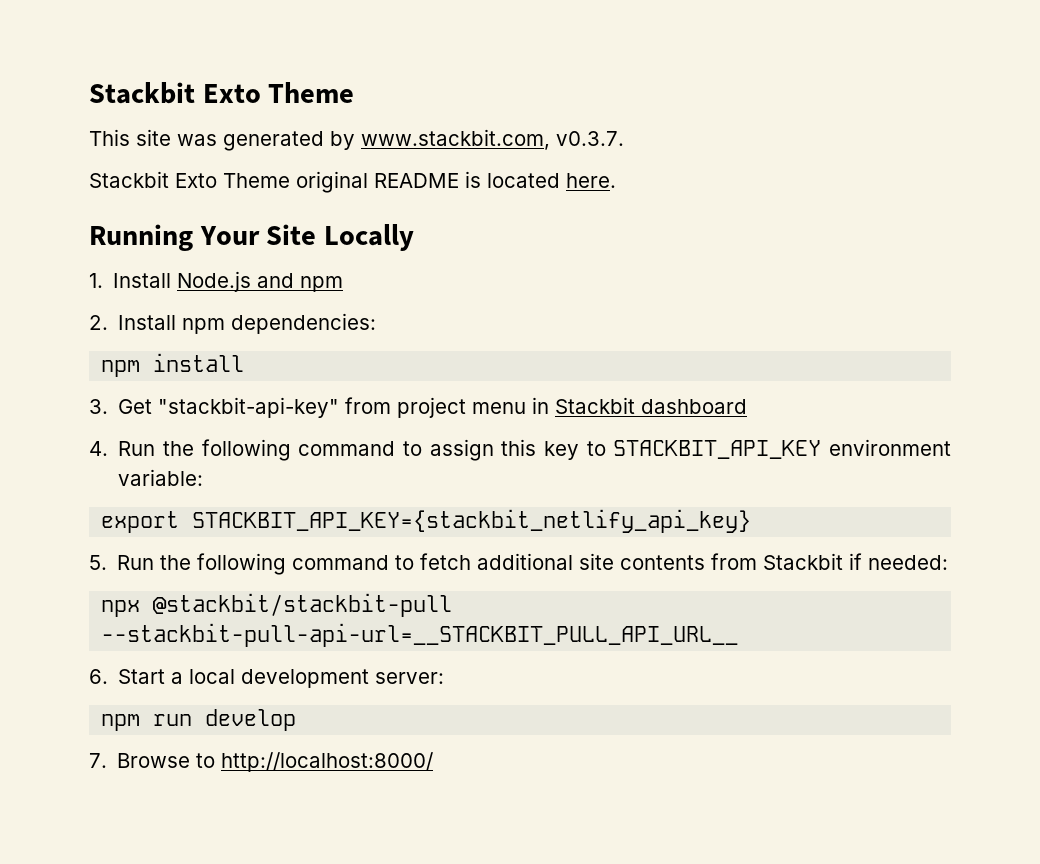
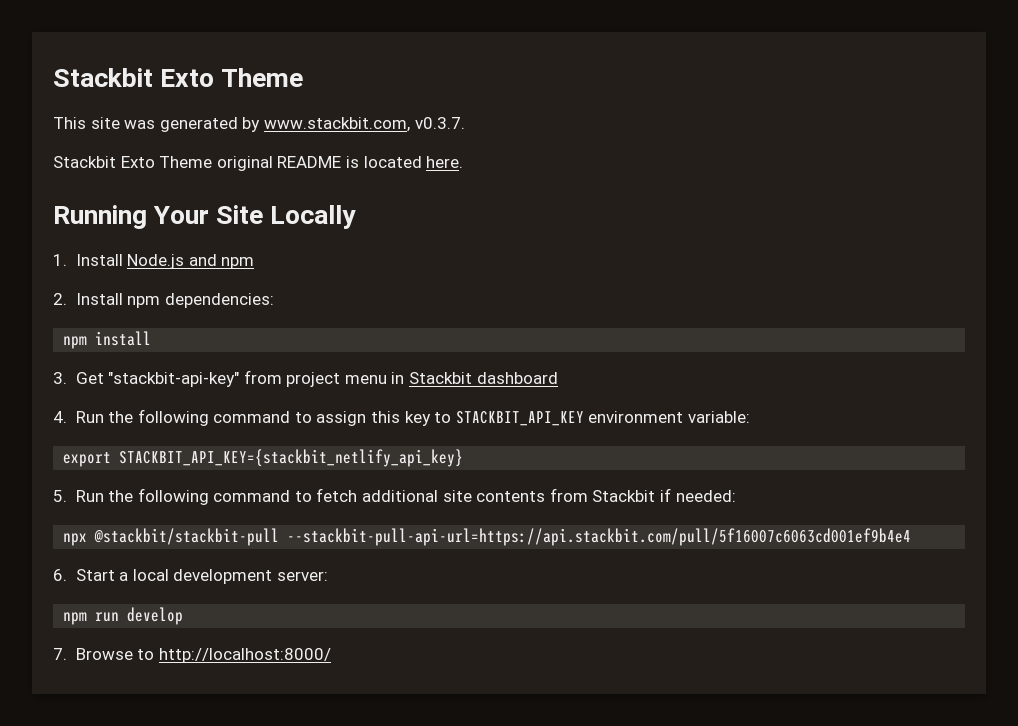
[101,623,739,647] --stackbit-pull-api-url=__STACKBIT_PULL_API_URL__ -> [287,528,912,546] --stackbit-pull-api-url=https://api.stackbit.com/pull/5f16007c6063cd001ef9b4e4

